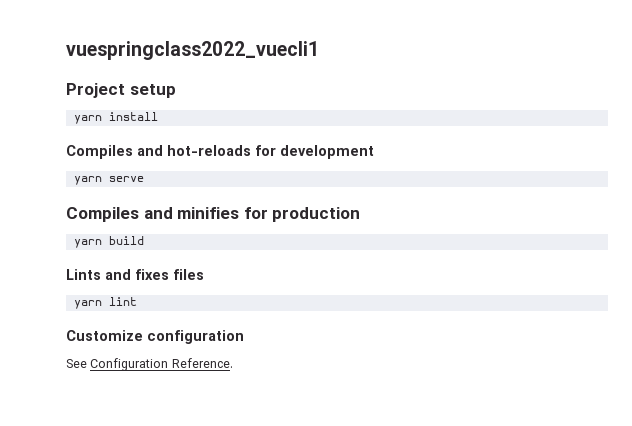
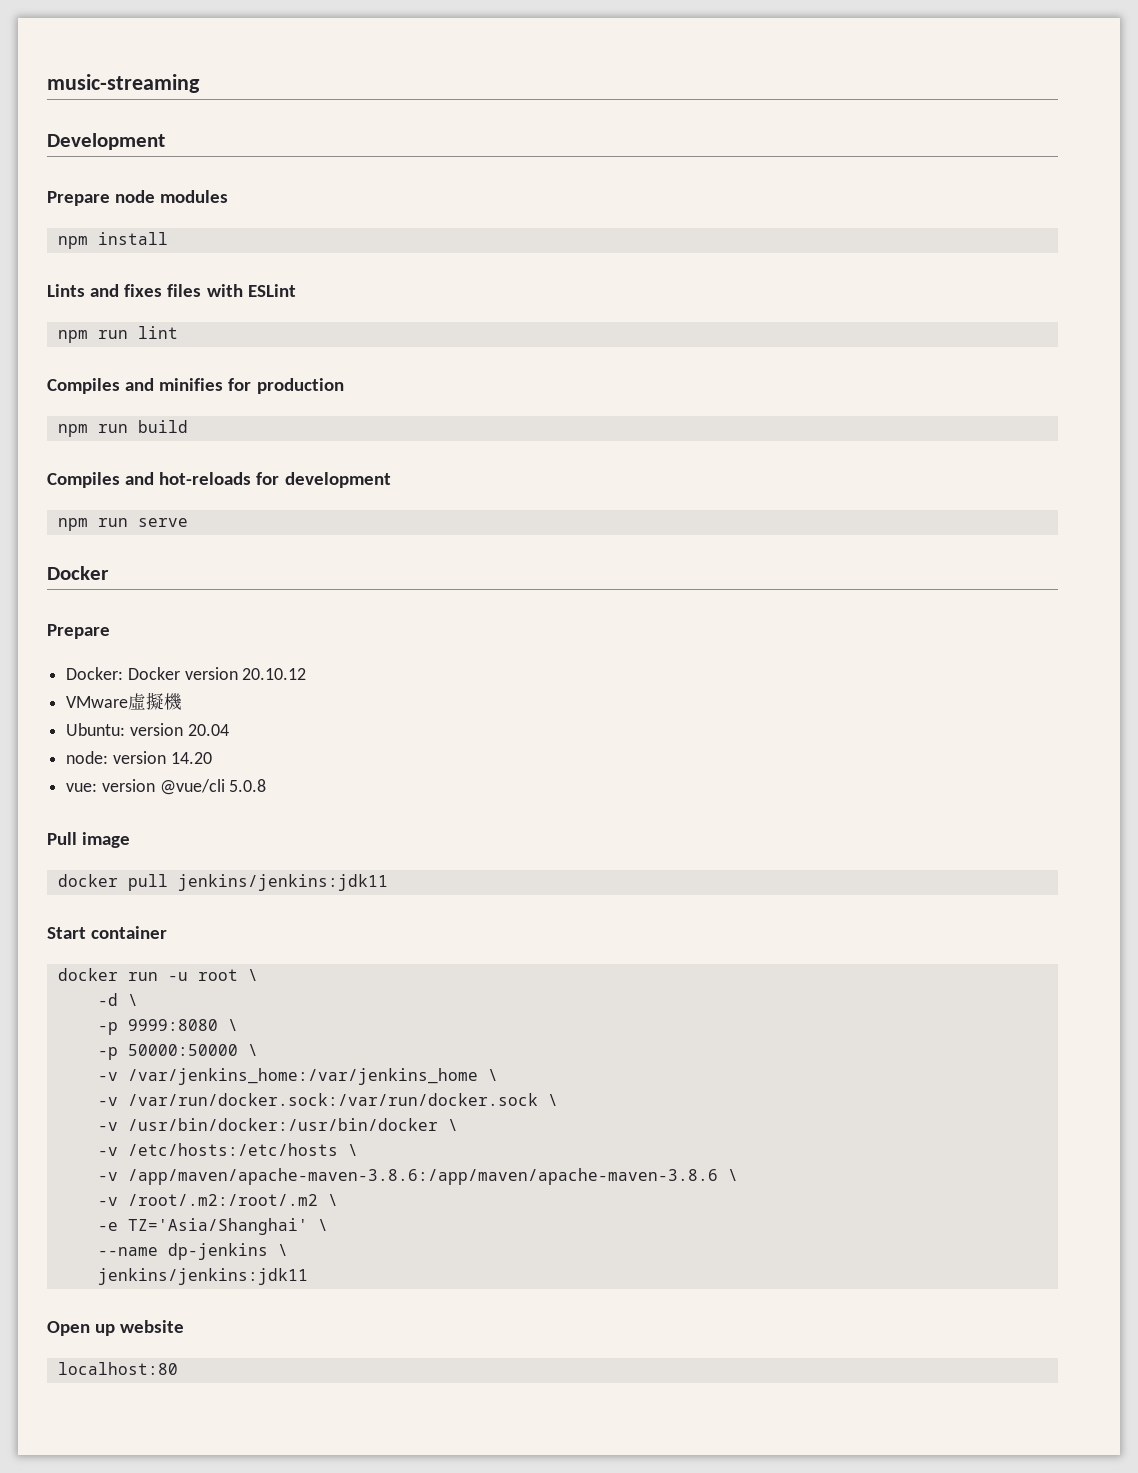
[66,41,319,60] [66,83,176,98] [73,112,158,124] vuespringclass2022_vuecli1 // Project setup // yarn install -> [47,74,200,93] [47,133,165,150] [47,190,229,206] [57,232,168,249] [47,284,296,297] [57,326,178,343] [47,378,344,394] [57,420,188,437] music-streaming // Development // Prepare node modules // npm install // Lints and fixes files with ESLint // npm run lint // Compiles and minifies for production // npm run build
[73,176,102,185] yarn -> [57,518,128,531] npm run
[66,207,361,222] [73,236,144,248] [66,269,204,280] [73,297,137,309] [66,330,244,344] [66,358,233,371] Compiles and minifies for production // yarn build // Lints and fixes files // yarn lint // Customize configuration // See Configuration Reference. -> [47,566,109,580] [47,624,110,639] [66,667,307,680] [66,692,183,710] [66,723,229,736] [66,751,212,764] [66,779,267,795] [47,832,131,848] [57,874,388,891] [47,926,168,939] [57,968,258,981] [97,993,138,1006] [97,1019,238,1035] [97,1044,258,1060] [97,1068,498,1085] [97,1093,558,1106] [97,1118,458,1131] [97,1143,358,1156] [97,1168,738,1185] [97,1194,338,1206] [97,1218,328,1235] [97,1243,288,1260] [97,1268,308,1285] [47,1320,185,1336] [57,1362,178,1375] Docker // Prepare // Docker: Docker version 20.10.12 // VMware虛擬機 // Ubuntu: version 20.04 // node: version 14.20 // vue: version @vue/cli 5.0.8 // Pull image // docker pull jenkins/jenkins:jdk11 // Start container // docker run -u root \ // -d \ // -p 9999:8080 \ // -p 50000:50000 \ // -v /var/jenkins_home:/var/jenkins_home \ // -v /var/run/docker.sock:/var/run/docker.sock \ // -v /usr/bin/docker:/usr/bin/docker \ // -v /etc/hosts:/etc/hosts \ // -v /app/maven/apache-maven-3.8.6:/app/maven/apache-maven-3.8.6 \ // -v /root/.m2:/root/.m2 \ // -e TZ='Asia/Shanghai' \ // --name dp-jenkins \ // jenkins/jenkins:jdk11 // Open up website // localhost:80

